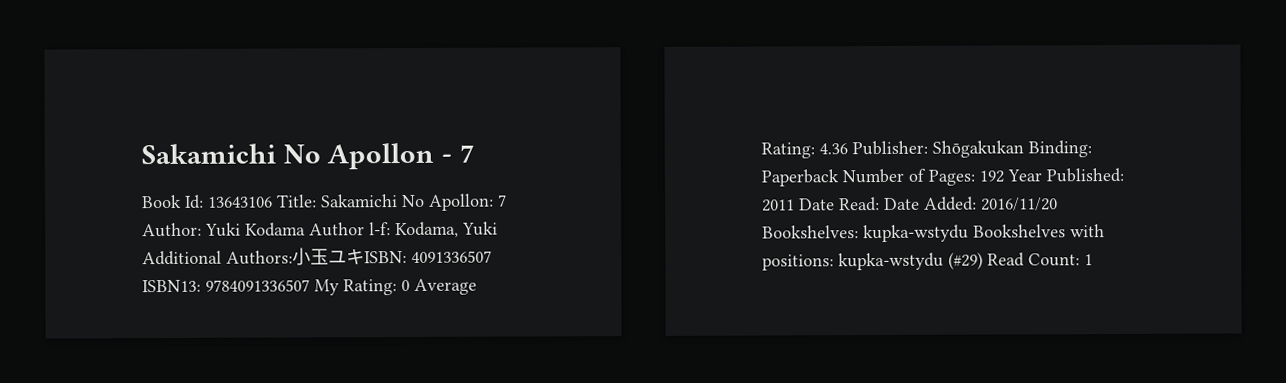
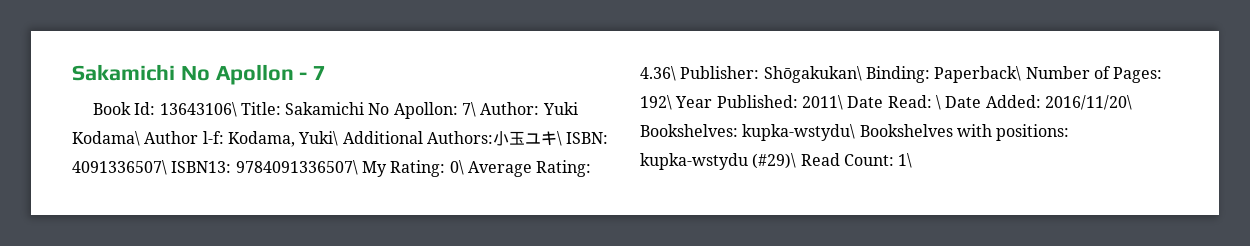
[208,196,273,208] 13643106 -> [159,102,237,117] 13643106\
[498,194,507,207] 7 -> [462,102,477,117] 7\
[245,222,306,237] Kodama -> [72,131,140,146] Kodama\
[462,221,498,236] Yuki -> [298,131,339,146] Yuki\
[364,250,492,264] [142,279,310,293] ISBN: 4091336507 ISBN13: 9784091336507 -> [556,131,609,146] [72,160,358,175] \ ISBN: 4091336507\ ISBN13: 9784091336507\
[401,279,410,292] 0 -> [449,160,464,175] 0\
[819,140,1092,158] [761,169,839,187] 4.36 Publisher: Shōgakukan Binding: Paperback -> [640,66,1022,83] 4.36\ Publisher: Shōgakukan\ Binding: Paperback\
[979,170,1004,183] 192 -> [640,95,672,110] 192\
[762,199,795,212] 2011 -> [801,95,843,110] 2011\
(880, 204) none -> [935,95,941,110] \
[981,197,1058,211] [762,224,969,243] 2016/11/20 Bookshelves: kupka-wstydu -> [1044,95,1132,110] [640,124,856,141] 2016/11/20\ Bookshelves: kupka-wstydu\
[948,252,983,270] (#29) -> [752,153,797,169] (#29)\
[1084,254,1093,266] 1 -> [898,153,913,168] 1\

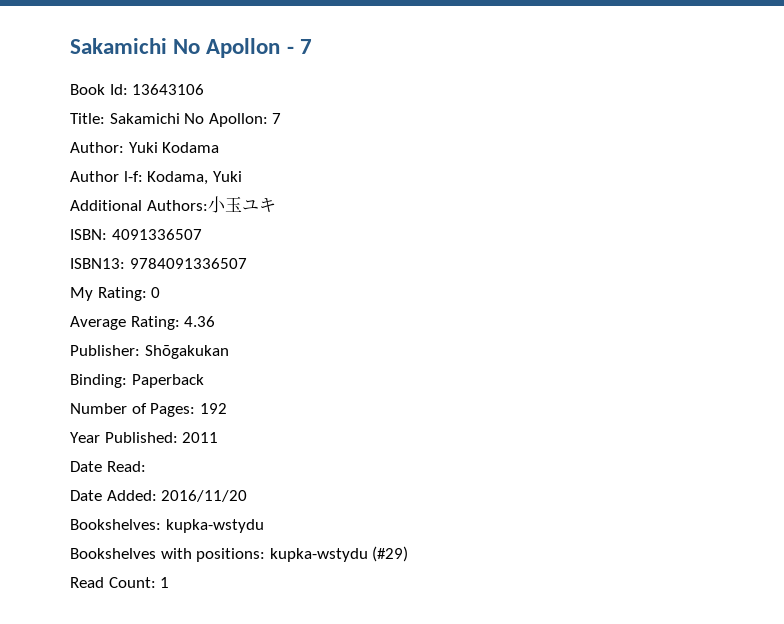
[159,102,237,117] 13643106\ -> [132,84,205,95] 13643106 //
[462,102,477,117] 7\ -> [272,113,282,124] 7 //
[72,131,140,146] Kodama\ -> [162,142,220,153] Kodama //
[298,131,339,146] Yuki\ -> [212,171,242,182] Yuki //
[556,131,609,146] [72,160,358,175] \ ISBN: 4091336507\ ISBN13: 9784091336507\ -> [70,229,202,240] [70,258,247,269] // ISBN: 4091336507 // ISBN13: 9784091336507 //
[449,160,464,175] 0\ -> [151,287,161,298] 0 //
[640,66,1022,83] 4.36\ Publisher: Shōgakukan\ Binding: Paperback\ -> [184,316,216,327] [70,345,229,359] [70,374,204,388] 4.36 // Publisher: Shōgakukan // Binding: Paperback //
[640,95,672,110] 192\ -> [199,403,227,414] 192 //
[801,95,843,110] 2011\ -> [182,432,219,443] 2011 //
[935,95,941,110] \ -> (146, 466) //
[1044,95,1132,110] [640,124,856,141] 2016/11/20\ Bookshelves: kupka-wstydu\ -> [161,490,248,502] [70,519,264,533] 2016/11/20 // Bookshelves: kupka-wstydu //
[752,153,797,169] (#29)\ -> [372,546,409,562] (#29) //
[898,153,913,168] 1\ -> [160,577,170,588] 1

